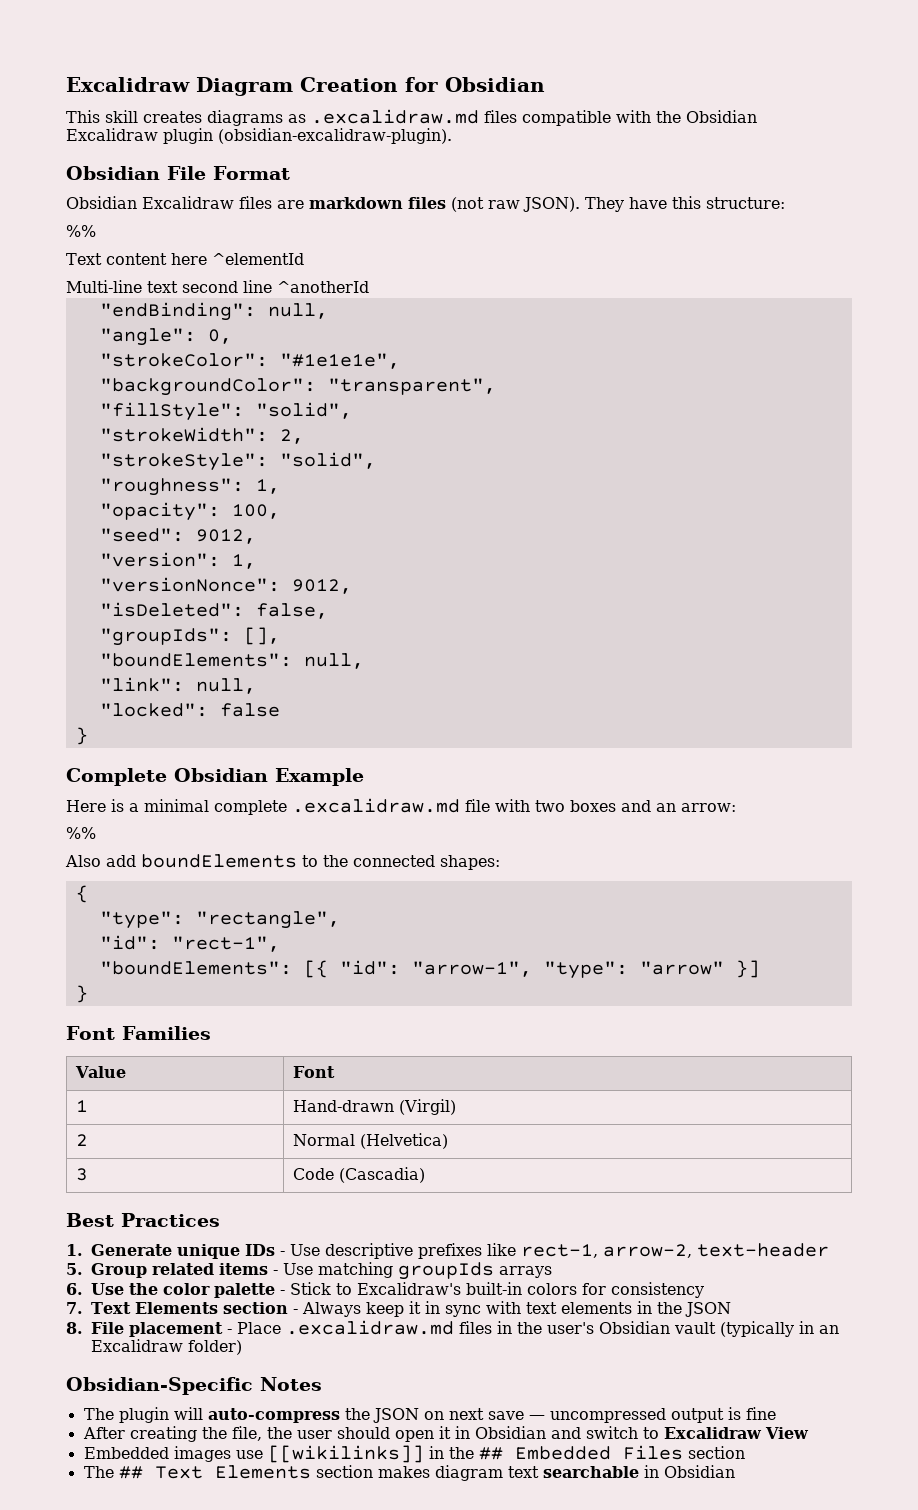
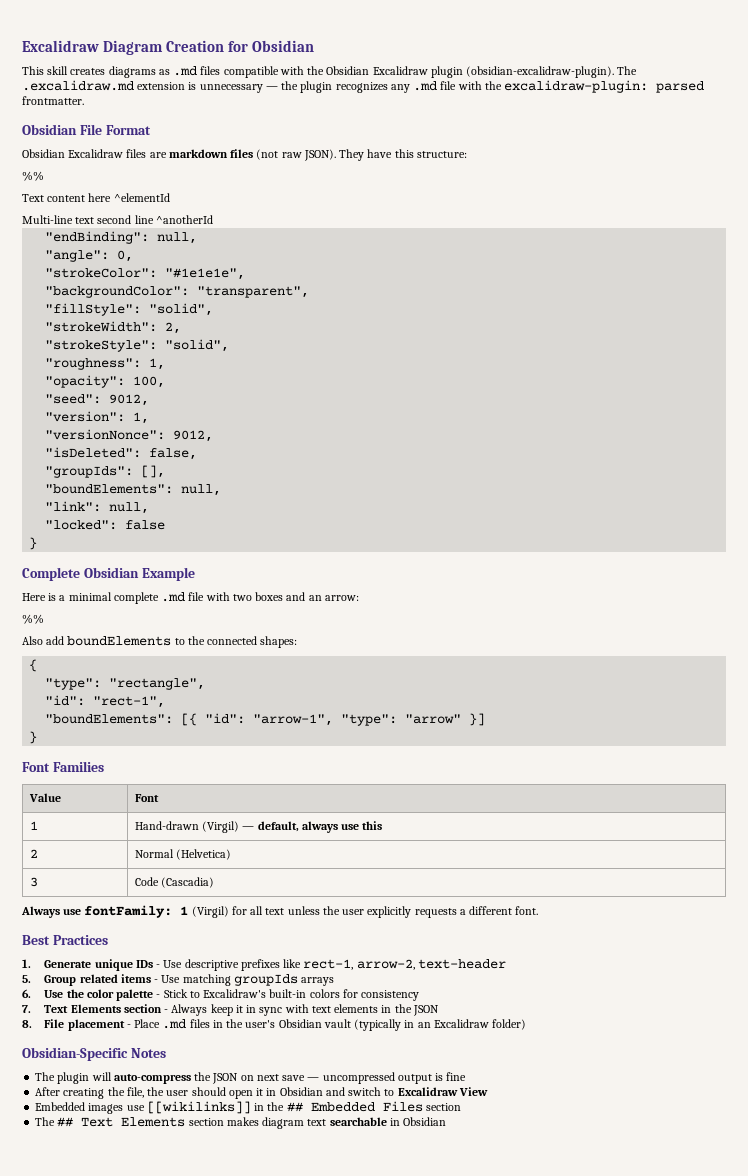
[311,109,479,124] .excalidraw.md -> [173,66,198,76] .md
(452, 136) none -> [617,66,638,75] [22,80,705,93] [22,96,84,105] The .excalidraw.md extension is unnecessary — the plugin recognizes any .md file with the excalidraw-plugin: parsed frontmatter.
[292,798,460,813] .excalidraw.md -> [161,592,186,602] .md
(456, 1107) none -> [242,821,383,833] — default, always use this
(425, 1175) none -> [21,905,539,918] // Always use fontFamily: 1 (Virgil) for all text unless the user explicitly requests a different font.
[286,1320,454,1335] .excalidraw.md -> [162,1019,187,1029] .md

